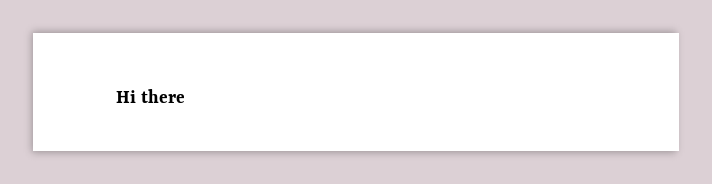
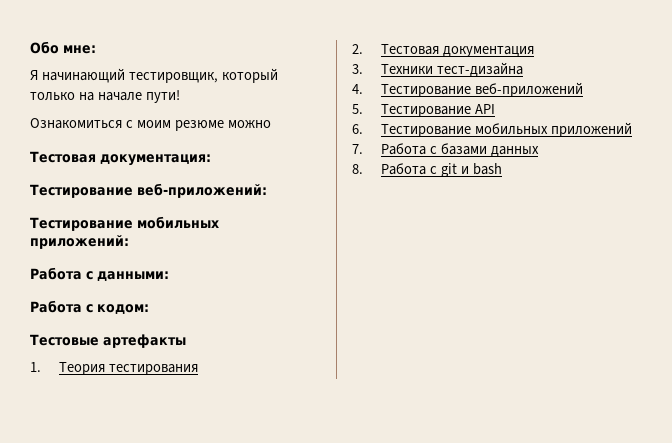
[116,89,186,103] Hi there -> [30,41,96,54] [30,68,278,83] [30,90,180,103] [30,118,271,131] [30,151,211,166] [30,183,267,198] [30,216,219,231] [30,235,129,249] [30,267,169,281] [30,300,149,314] [30,334,186,348] [30,362,198,375] [352,44,534,57] [352,62,523,77] [352,82,583,97] [352,104,495,117] [352,122,632,137] [352,143,539,157] [352,163,502,177] Обо мне: // Я начинающий тестировщик, который только на начале пути! // Ознакомиться с моим резюме можно // Тестовая документация: // Тестирование веб-приложений: // Тестирование мобильных приложений: // Работа с данными: // Работа с кодом: // Тестовые артефакты // 1. Теория тестирования // 2. Тестовая документация // 3. Техники тест-дизайна // 4. Тестирование веб-приложений // 5. Тестирование API // 6. Тестирование мобильных приложений // 7. Работа с базами данных // 8. Работа с git и bash

